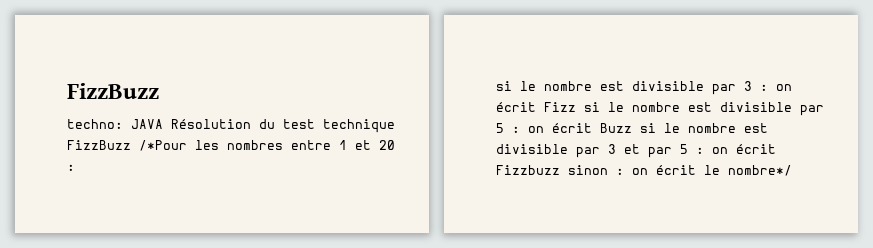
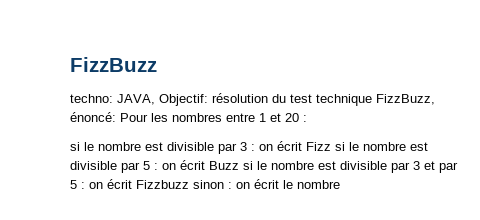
[131,119,395,133] [67,140,187,151] JAVA Résolution du test technique FizzBuzz /*Pour -> [117,93,435,106] [70,112,148,122] JAVA, Objectif: résolution du test technique FizzBuzz, énoncé: Pour
[728,165,792,176] nombre*/ -> [297,180,340,189] nombre

